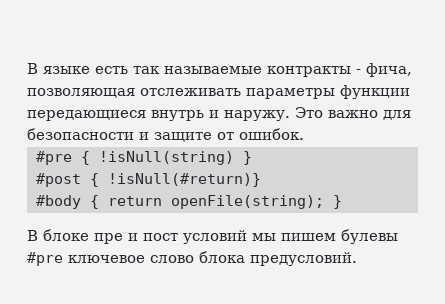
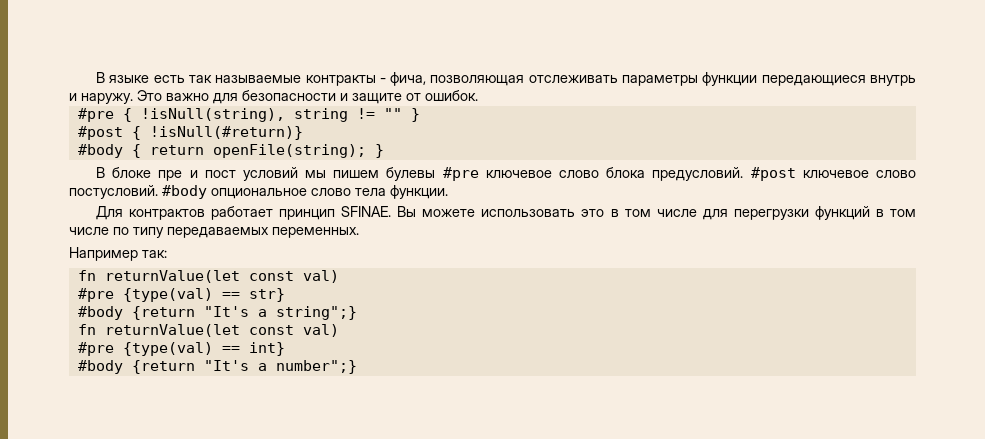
[98,151,234,165] !isNull(string) -> [140,108,402,122] !isNull(string), string != ""
(357, 259) none -> [750,167,916,181] [69,185,448,199] [95,206,916,220] [69,227,359,238] [69,247,167,261] [77,270,339,283] [77,288,285,302] [77,306,357,320] [77,324,339,337] [77,342,285,356] [77,360,357,374] #post ключевое слово постусловий. #body опциональное слово тела функции. // Для контрактов работает принцип SFINAE. Вы можете использовать это в том числе для перегрузки функций в том числе по типу передаваемых переменных. // Например так: // fn returnValue(let const val) // #pre {type(val) == str} // #body {return "It's a string";} // fn returnValue(let const val) // #pre {type(val) == int} // #body {return "It's a number";}

